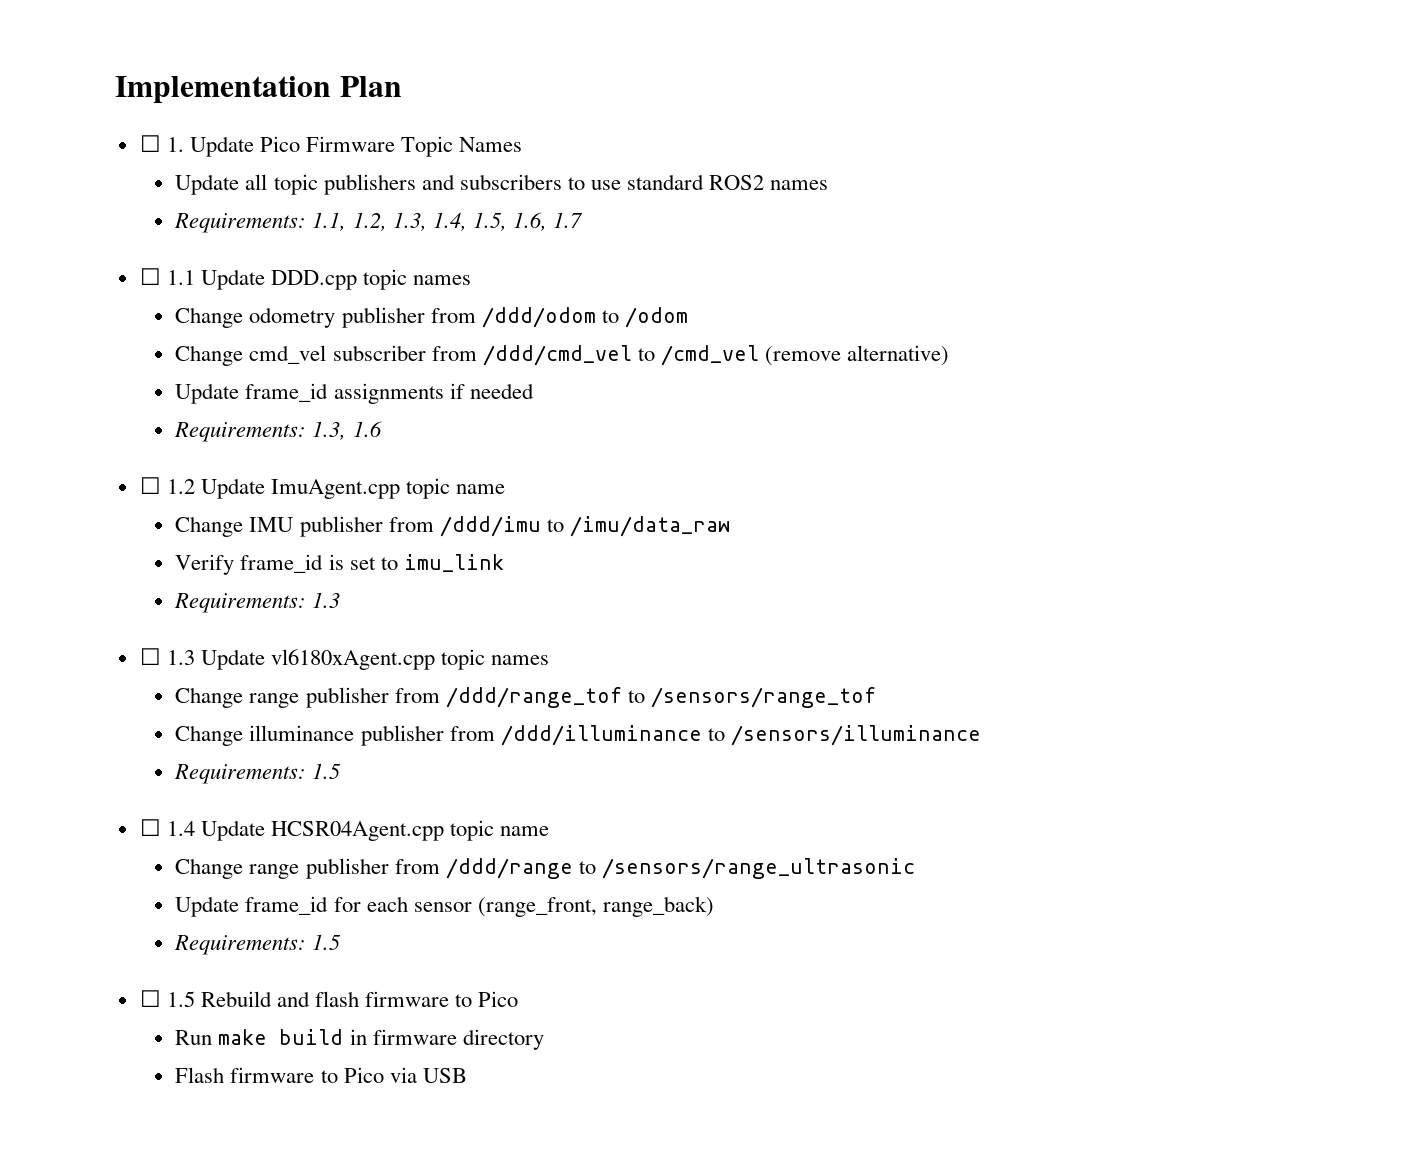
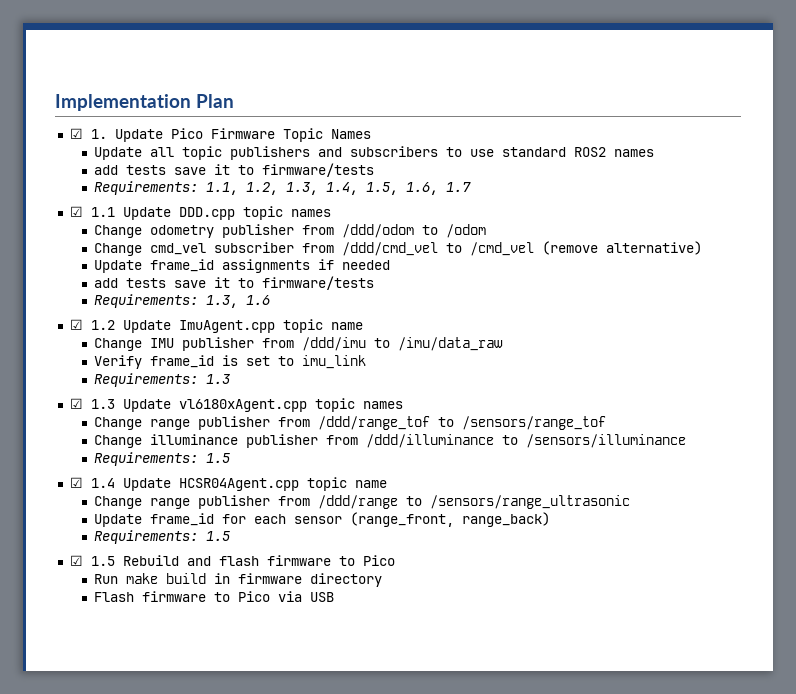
[139,135,161,152] ☐ -> [69,128,83,139] ☑
(829, 185) none -> [94,163,375,177] // add tests save it to firmware/tests
[139,268,161,285] ☐ -> [69,206,83,217] ☑
(534, 391) none -> [94,276,375,290] // add tests save it to firmware/tests
[139,477,161,494] ☐ -> [69,319,83,330] ☑
[139,648,161,665] ☐ -> [69,398,83,409] ☑
[139,819,161,836] ☐ -> [69,477,83,488] ☑
[139,990,161,1007] ☐ -> [69,555,83,566] ☑

